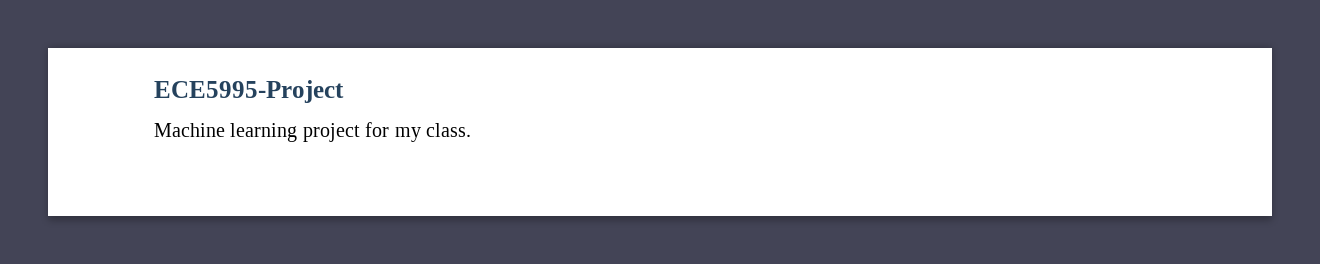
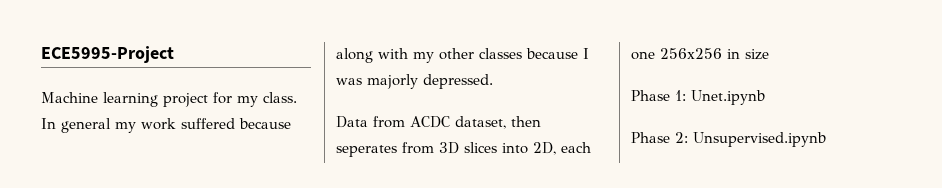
(471, 130) none -> [41,118,291,133] [336,48,589,63] [336,74,493,89] [336,116,541,129] [336,142,591,157] [631,48,769,60] [631,90,765,105] [631,132,826,147] In general my work suffered because along with my other classes because I was majorly depressed. // Data from ACDC dataset, then seperates from 3D slices into 2D, each one 256x256 in size // Phase 1: Unet.ipynb // Phase 2: Unsupervised.ipynb

